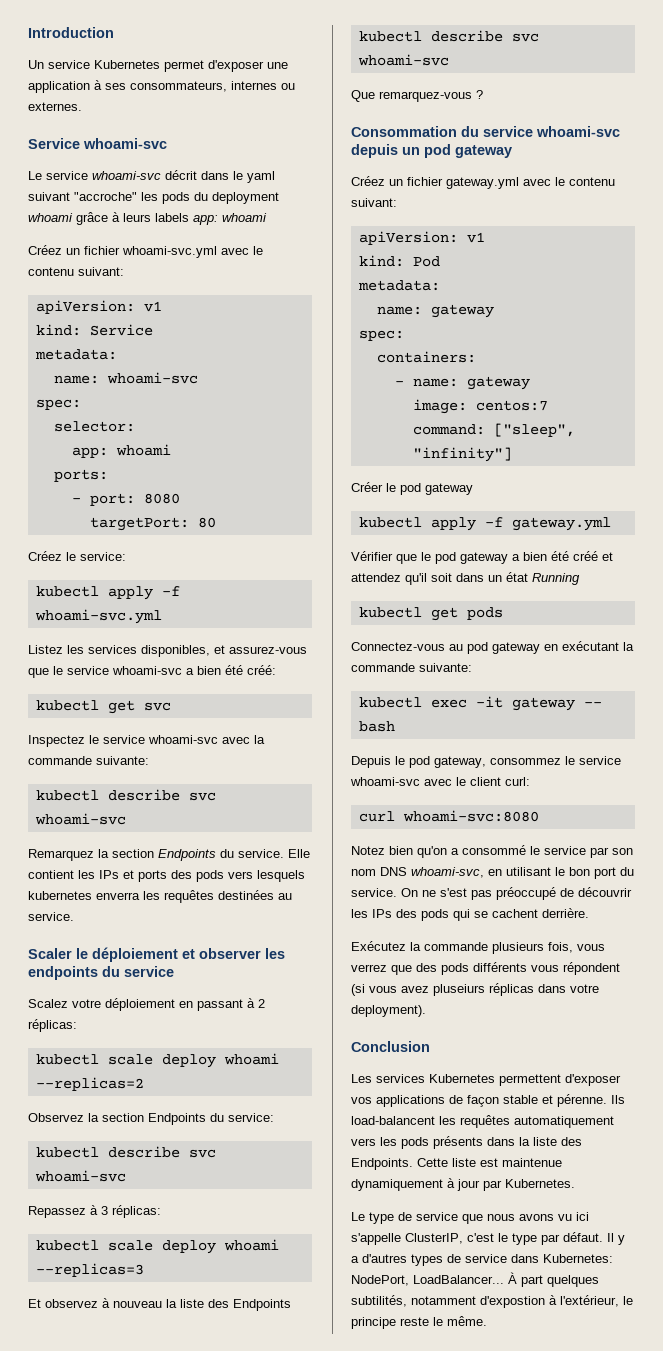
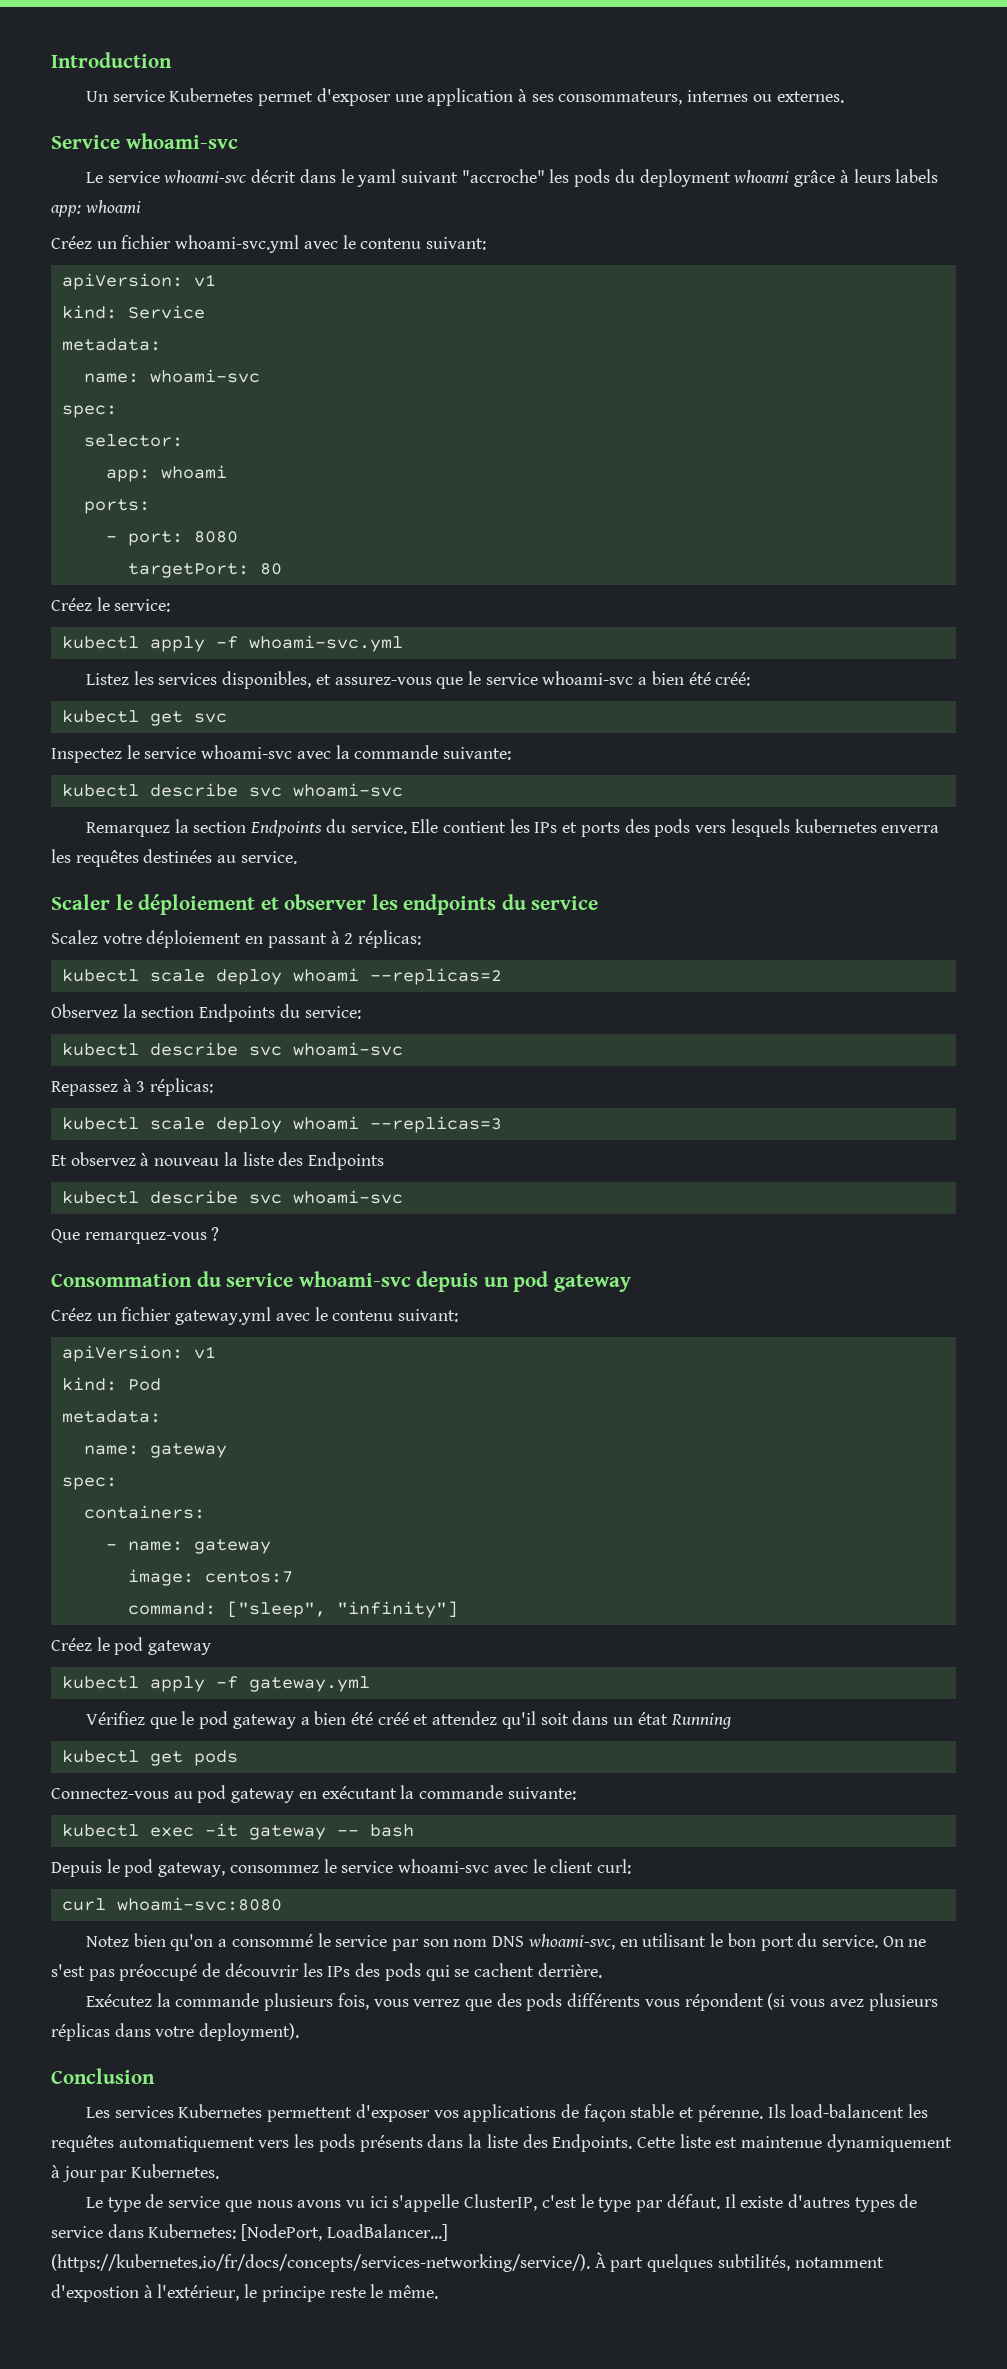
[351,482,383,492] Créer -> [51,1638,92,1651] Créez
[351,551,393,561] Vérifier -> [85,1711,145,1725] Vérifiez
[433,984,485,996] pluseiurs -> [868,1993,938,2011] plusieurs
[618,1235,625,1245] [351,1256,359,1263] y a -> [740,2196,784,2208] existe
[351,1275,504,1286] NodePort, LoadBalancer... -> [241,2224,448,2241] [51,2254,590,2272] [NodePort, LoadBalancer...] (https://kubernetes.io/fr/docs/concepts/services-networking/service/).

